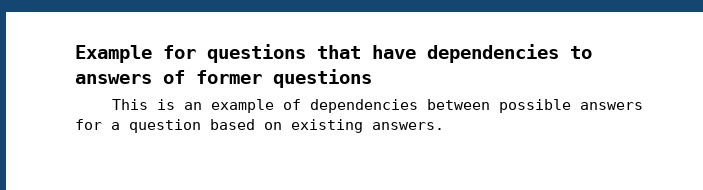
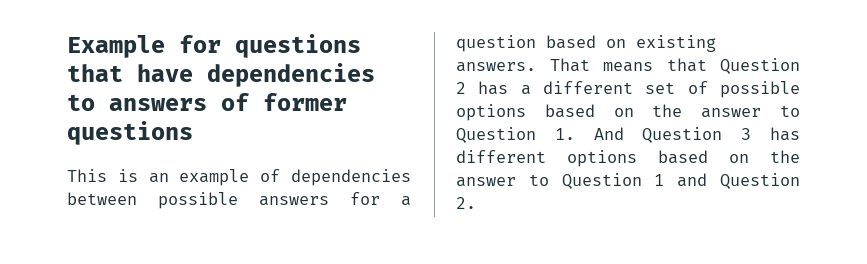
(444, 126) none -> [549,58,800,74] [456,81,800,98] [456,104,800,121] [456,127,800,143] [456,150,800,167] [456,173,800,189] [456,197,476,209] That means that Question 2 has a different set of possible options based on the answer to Question 1. And Question 3 has different options based on the answer to Question 1 and Question 2.

